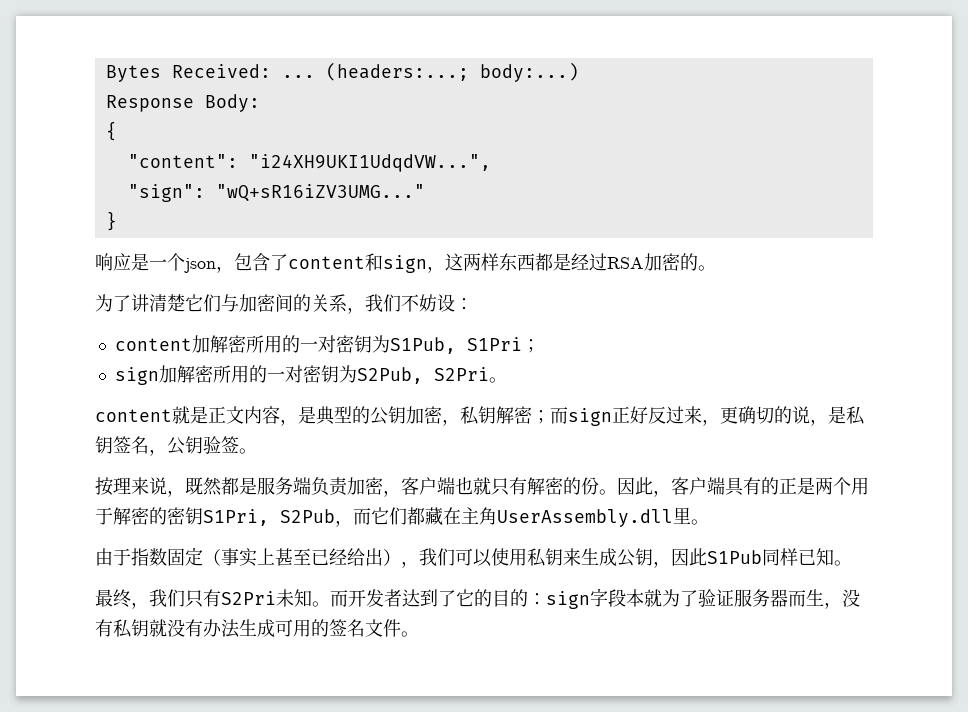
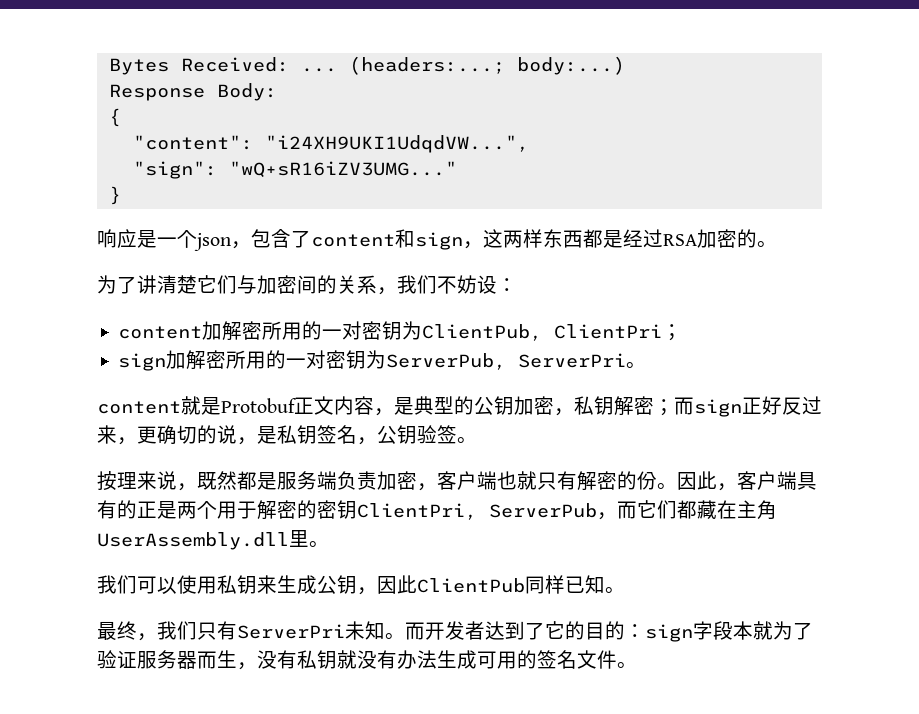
[389,337,522,354] S1Pub, S1Pri -> [422,324,663,341] ClientPub, ClientPri
[356,367,489,384] S2Pub, S2Pri -> [386,353,627,370] ServerPub, ServerPri
(208, 415) none -> [221,398,297,413] Protobuf
[203,509,335,526] S1Pri, S2Pub -> [357,503,597,520] ClientPri, ServerPub
[95,547,419,568] 由于指数固定（事实上甚至已经给出）， -> (329, 544) none
[707,550,762,564] S1Pub -> [417,578,525,593] ClientPub
[221,591,276,605] S2Pri -> [237,624,345,639] ServerPri

